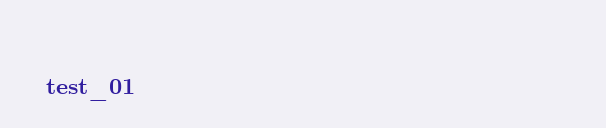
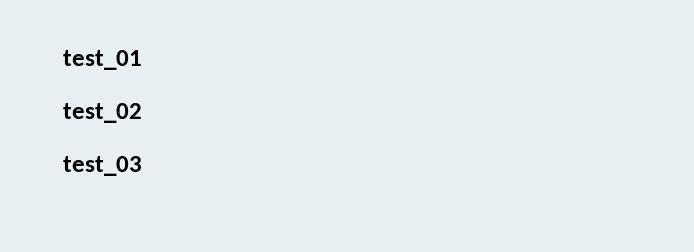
(135, 90) none -> [63,103,142,123] [63,156,142,176] // test_02 // test_03

